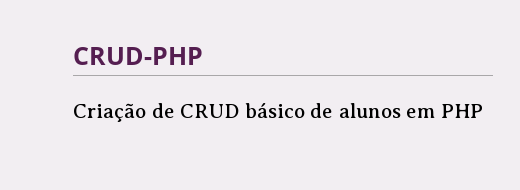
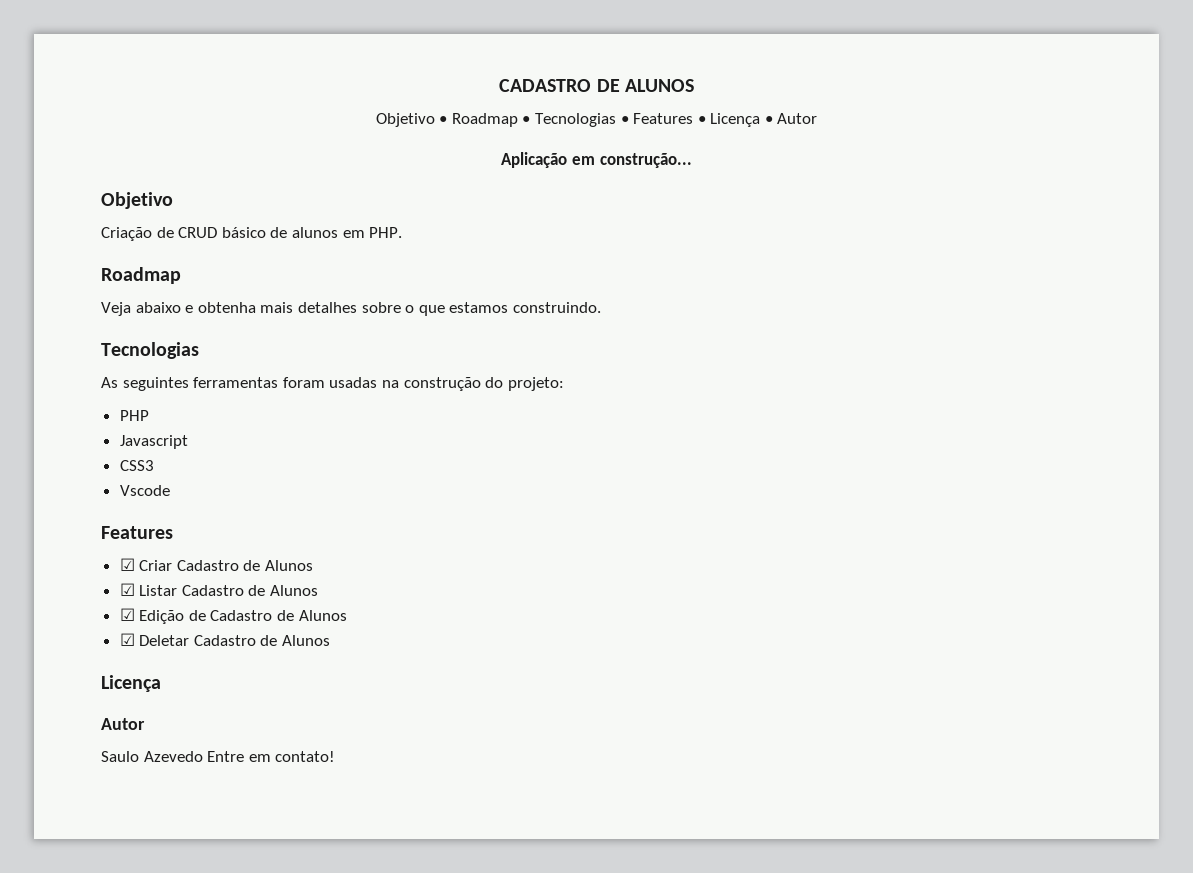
[73,47,203,65] CRUD-PHP -> [499,79,694,92] [375,113,818,127] [501,152,692,168] [101,192,173,209] CADASTRO DE ALUNOS // Objetivo • Roadmap • Tecnologias • Features • Licença • Autor // Aplicação em construção... // Objetivo
[440,104,483,118] PHP -> [369,227,403,238] [101,267,181,284] [101,302,601,316] [101,342,199,359] [101,377,564,391] [119,410,149,421] [119,435,188,449] [119,460,154,471] [119,485,170,496] [101,526,173,539] [119,558,314,571] [119,583,319,596] [119,608,347,624] [119,633,331,646] [101,675,161,692] [101,718,145,730] [101,751,336,762] PHP. // Roadmap // Veja abaixo e obtenha mais detalhes sobre o que estamos construindo. // Tecnologias // As seguintes ferramentas foram usadas na construção do projeto: // PHP // Javascript // CSS3 // Vscode // Features // ☑ Criar Cadastro de Alunos // ☑ Listar Cadastro de Alunos // ☑ Edição de Cadastro de Alunos // ☑ Deletar Cadastro de Alunos // Licença // Autor // Saulo Azevedo Entre em contato!

